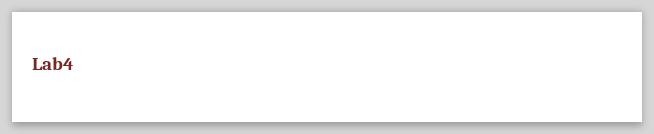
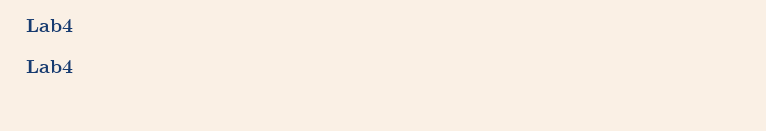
[32,57,74,70] Lab4 -> [26,19,73,33] [26,60,73,74] Lab4 // Lab4

